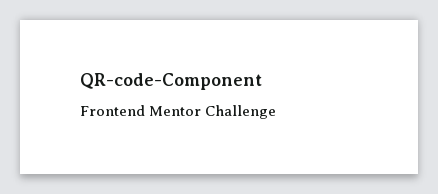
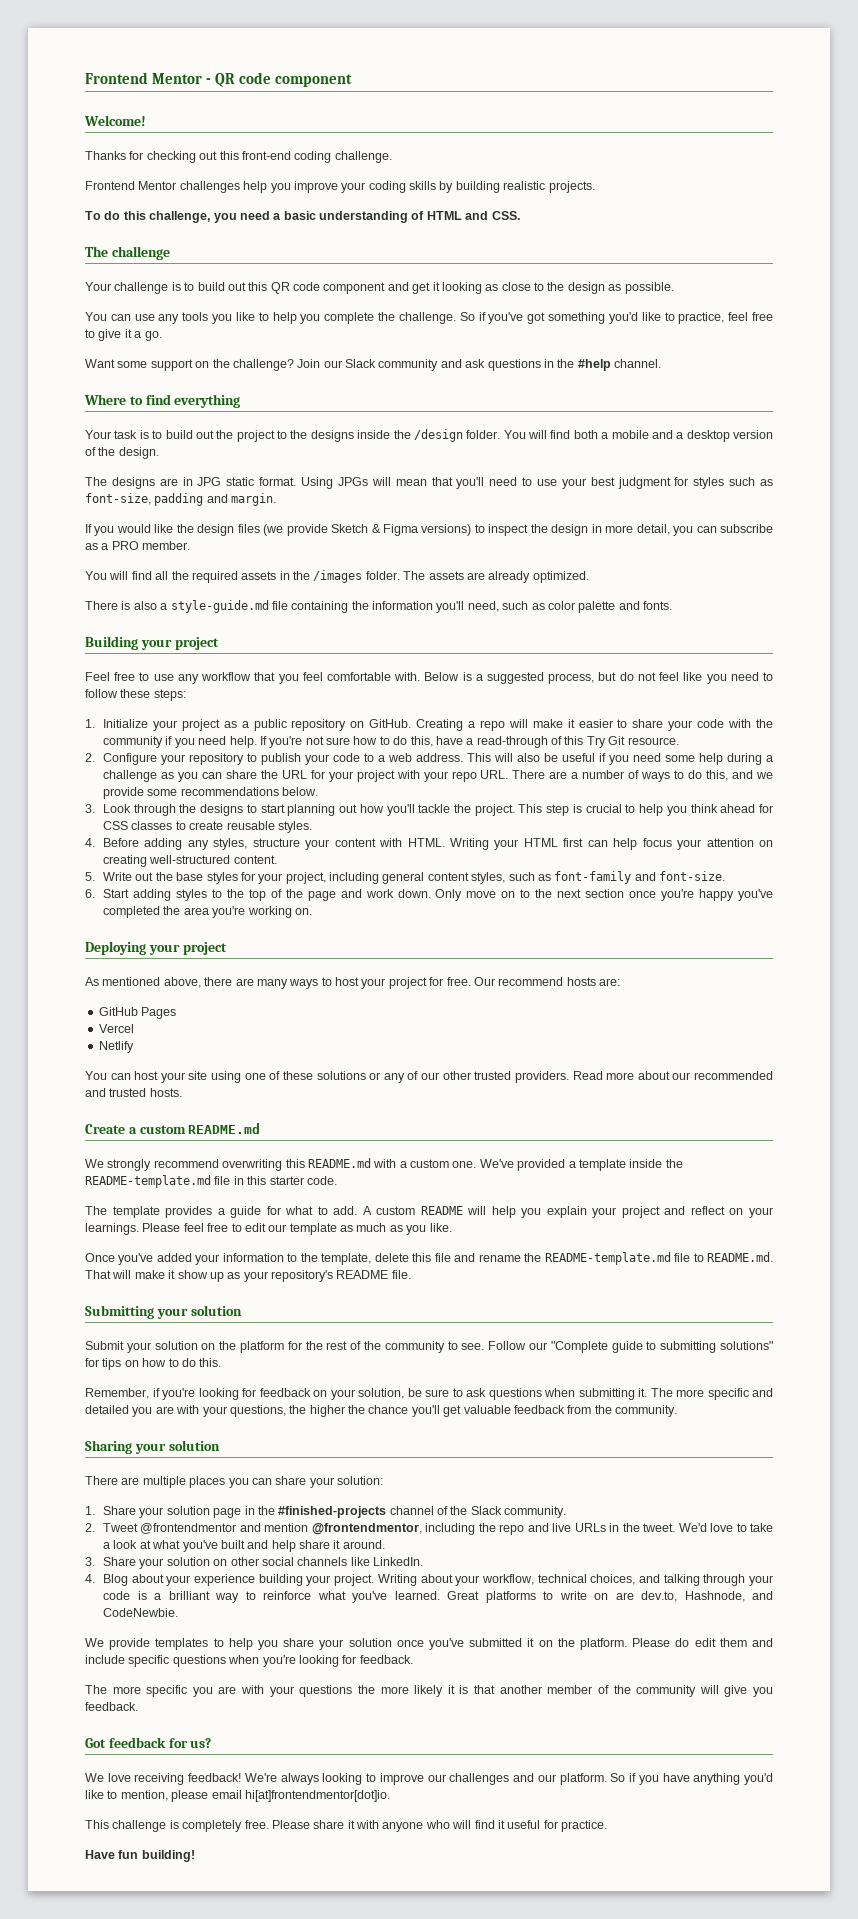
[80,73,262,90] [80,105,277,119] QR-code-Component // Frontend Mentor Challenge -> [85,72,352,87] [84,115,146,126] [85,151,392,163] [85,181,595,193] [85,211,520,223] [85,246,170,260] [85,282,674,294] [85,312,774,324] [85,329,162,341] [85,359,661,371] [84,394,241,408] [85,429,773,442] [85,447,159,459] [85,477,774,489] [85,493,277,506] [85,524,774,536] [85,541,191,550] [85,570,589,583] [85,600,672,613] [85,636,219,650] [85,672,774,684] [85,689,186,701] [85,719,773,731] [103,736,679,748] [85,753,773,765] [103,770,774,782] [103,787,319,799] [85,804,774,816] [103,821,312,833] [85,838,774,850] [103,855,277,867] [85,871,726,884] [85,889,773,901] [103,906,312,918] [85,941,227,955] [85,977,620,989] [98,1007,177,1019] [98,1024,134,1033] [98,1041,134,1053] [85,1071,773,1083] [85,1088,182,1097] [85,1123,261,1134] [85,1158,683,1171] [85,1175,337,1188] [85,1206,773,1218] [85,1223,452,1235] [85,1252,774,1265] [85,1270,411,1282] [85,1305,242,1319] [85,1341,773,1353] [85,1358,222,1370] [85,1388,773,1400] [85,1405,677,1417] [85,1440,220,1454] [85,1476,383,1488] [85,1506,567,1518] [85,1523,774,1535] [103,1540,385,1552] [85,1557,424,1569] [85,1574,774,1586] [103,1591,774,1603] [103,1608,179,1617] [85,1638,774,1650] [85,1655,413,1667] [85,1685,773,1697] [85,1702,138,1711] [85,1737,212,1748] [85,1773,773,1785] [85,1790,390,1802] [85,1820,607,1832] [85,1850,195,1862] Frontend Mentor - QR code component // Welcome! // Thanks for checking out this front-end coding challenge. // Frontend Mentor challenges help you improve your coding skills by building realistic projects. // To do this challenge, you need a basic understanding of HTML and CSS. // The challenge // Your challenge is to build out this QR code component and get it looking as close to the design as possible. // You can use any tools you like to help you complete the challenge. So if you've got something you'd like to practice, feel free to give it a go. // Want some support on the challenge? Join our Slack community and ask questions in the #help channel. // Where to find everything // Your task is to build out the project to the designs inside the /design folder. You will find both a mobile and a desktop version of the design. // The designs are in JPG static format. Using JPGs will mean that you'll need to use your best judgment for styles such as font-size, padding and margin. // If you would like the design files (we provide Sketch & Figma versions) to inspect the design in more detail, you can subscribe as a PRO member. // You will find all the required assets in the /images folder. The assets are already optimized. // There is also a style-guide.md file containing the information you'll need, such as color palette and fonts. // Building your project // Feel free to use any workflow that you feel comfortable with. Below is a suggested process, but do not feel like you need to follow these steps: // 1. Initialize your project as a public repository on GitHub. Creating a repo will make it easier to share your code with the community if you need help. If you're not sure how to do this, have a read-through of this Try Git resource. // 2. Configure your repository to publish your code to a web address. This will also be useful if you need some help during a challenge as you can share the URL for your project with your repo URL. There are a number of ways to do this, and we provide some recommendations below. // 3. Look through the designs to start planning out how you'll tackle the project. This step is crucial to help you think ahead for CSS classes to create reusable styles. // 4. Before adding any styles, structure your content with HTML. Writing your HTML first can help focus your attention on creating well-structured content. // 5. Write out the base styles for your project, including general content styles, such as font-family and font-size. // 6. Start adding styles to the top of the page and work down. Only move on to the next section once you're happy you've completed the area you're working on. // Deploying your project // As mentioned above, there are many ways to host your project for free. Our recommend hosts are: // GitHub Pages // Vercel // Netlify // You can host your site using one of these solutions or any of our other trusted providers. Read more about our recommended and trusted hosts. // Create a custom README.md // We strongly recommend overwriting this README.md with a custom one. We've provided a template inside the README-template.md file in this starter code. // The template provides a guide for what to add. A custom README will help you explain your project and reflect on your learnings. Please feel free to edit our template as much as you like. // Once you've added your information to the template, delete this file and rename the README-template.md file to README.md. That will make it show up as your repository's README file. // Submitting your solution // Submit your solution on the platform for the rest of the community to see. Follow our "Complete guide to submitting solutions" for tips on how to do this. // Remember, if you're looking for feedback on your solution, be sure to ask questions when submitting it. The more specific and detailed you are with your questions, the higher the chance you'll get valuable feedback from the community. // Sharing your solution // There are multiple places you can share your solution: // 1. Share your solution page in the #finished-projects channel of the Slack community. // 2. Tweet @frontendmentor and mention @frontendmentor, including the repo and live URLs in the tweet. We'd love to take a look at what you've built and help share it around. // 3. Share your solution on other social channels like LinkedIn. // 4. Blog about your experience building your project. Writing about your workflow, technical choices, and talking through your code is a brilliant way to reinforce what you've learned. Great platforms to write on are dev.to, Hashnode, and CodeNewbie. // We provide templates to help you share your solution once you've submitted it on the platform. Please do edit them and include specific questions when you're looking for feedback. // The more specific you are with your questions the more likely it is that another member of the community will give you feedback. // Got feedback for us? // We love receiving feedback! We're always looking to improve our challenges and our platform. So if you have anything you'd like to mention, please email hi[at]frontendmentor[dot]io. // This challenge is completely free. Please share it with anyone who will find it useful for practice. // Have fun building!

